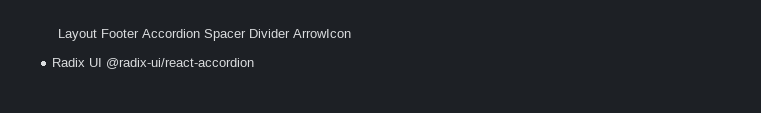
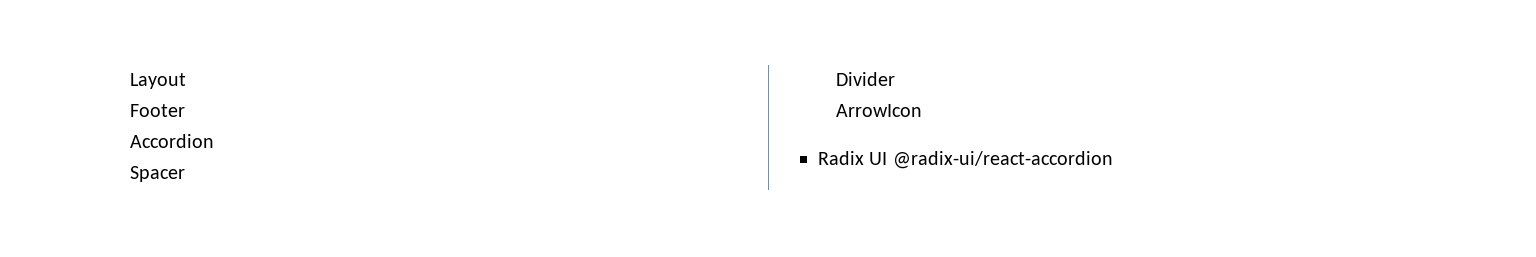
(97, 35) none -> (186, 81) //
(139, 33) none -> (185, 110) //
(200, 33) none -> (214, 141) //
(246, 35) none -> (185, 174) //
(290, 33) none -> (895, 79) //

